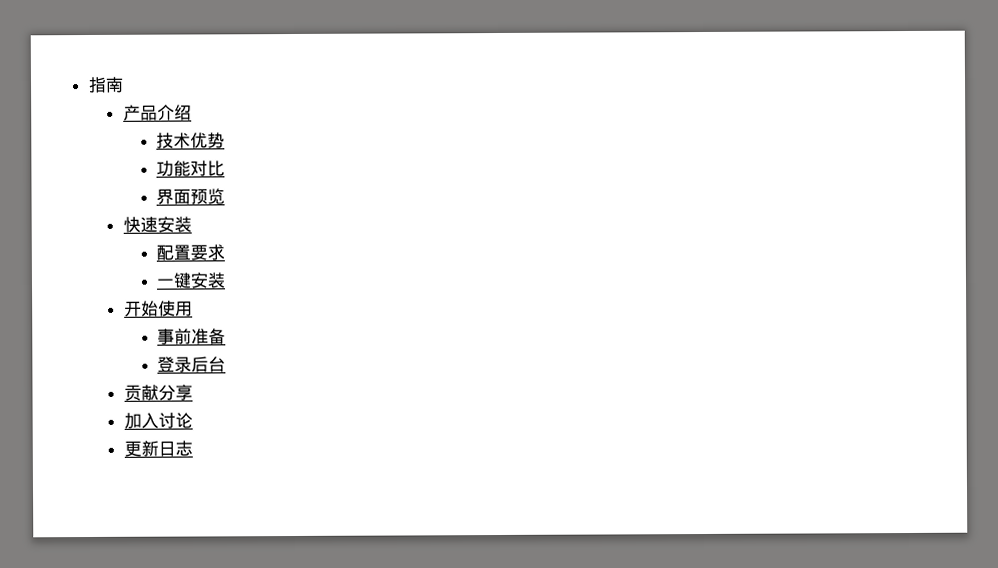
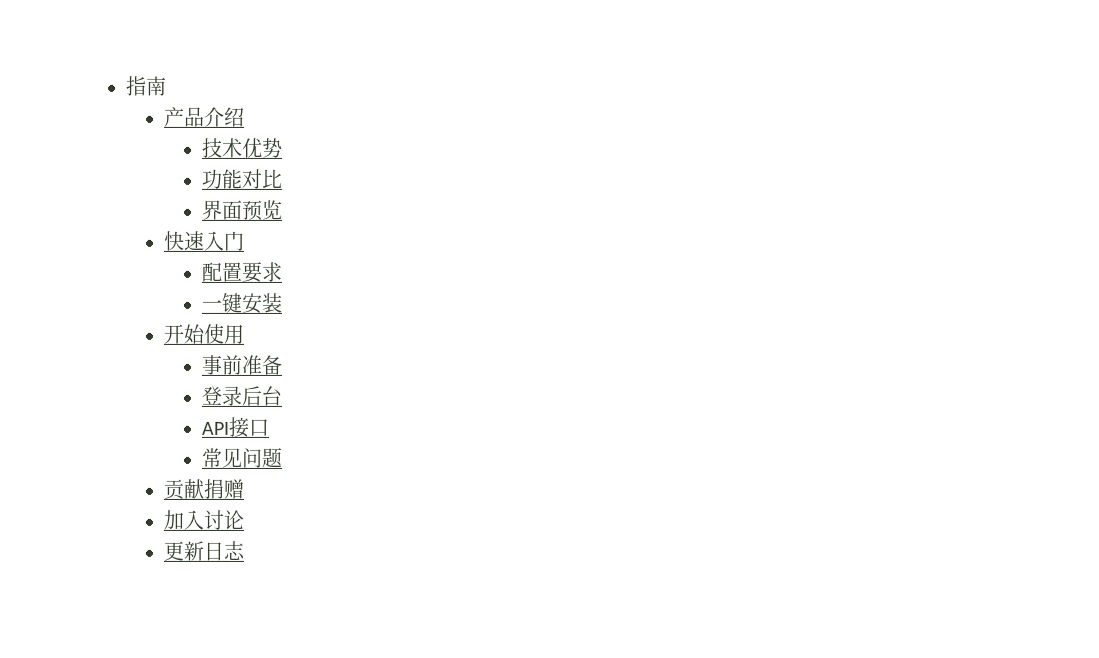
[156,216,192,233] 安装 -> [203,230,245,251] 入门
(227, 364) none -> [200,416,269,438] [200,447,282,468] // API接口 // 常见问题
[157,384,193,401] 分享 -> [202,478,244,499] 捐赠

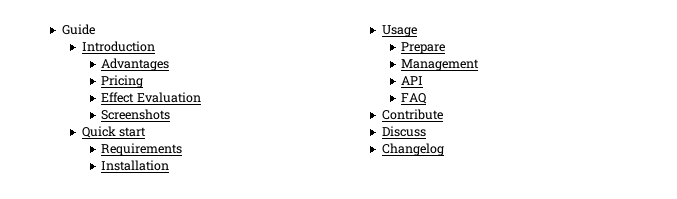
[126,75,167,96] [163,106,245,127] [201,137,283,158] [201,168,283,189] [201,199,283,221] [163,230,245,251] [201,261,283,283] [201,292,283,314] [162,323,245,344] [200,354,282,375] [200,385,282,406] [200,416,269,438] [200,447,282,468] [162,478,244,500] [162,509,244,530] [162,540,245,561] 指南 // 产品介绍 // 技术优势 // 功能对比 // 界面预览 // 快速入门 // 配置要求 // 一键安装 // 开始使用 // 事前准备 // 登录后台 // API接口 // 常见问题 // 贡献捐赠 // 加入讨论 // 更新日志 -> [61,24,95,35] [81,41,155,52] [101,58,170,71] [101,75,144,88] [101,92,201,103] [101,109,171,120] [81,126,146,138] [101,143,183,156] [101,160,170,171] [381,25,417,37] [401,42,446,54] [401,59,480,71] [401,76,424,85] [401,93,428,104] [381,109,443,120] [381,126,426,137] [381,143,444,156] Guide // Introduction // Advantages // Pricing // Effect Evaluation // Screenshots // Quick start // Requirements // Installation // Usage // Prepare // Management // API // FAQ // Contribute // Discuss // Changelog

